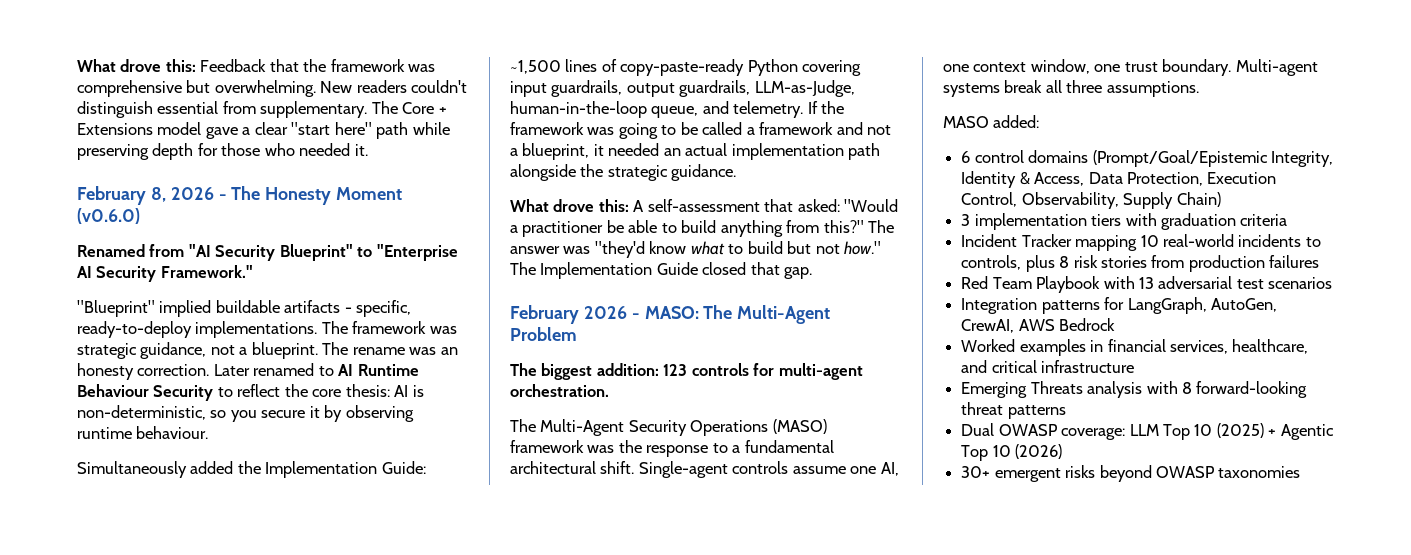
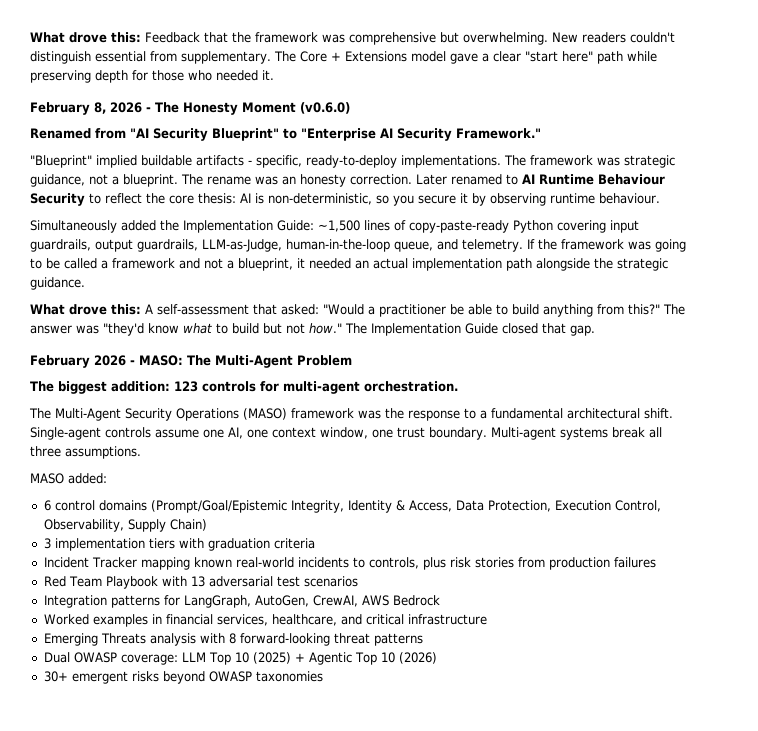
[1140,235,1159,247] 10 -> [193,557,232,568] known
[1059,256,1070,268] 8 -> (446, 563) none

